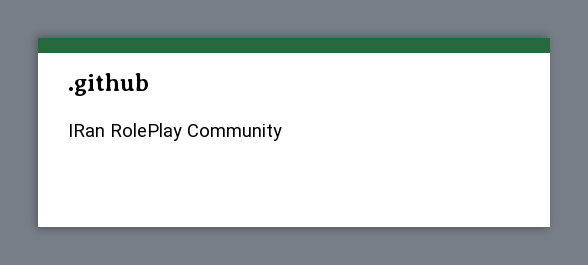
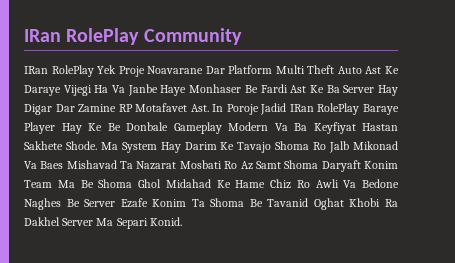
[68,73,149,96] [68,123,282,141] .github // IRan RolePlay Community -> [24,28,242,45] [24,65,399,77] [24,84,398,96] [24,103,399,115] [24,122,398,134] [24,141,398,153] [24,160,399,172] [24,179,399,189] [24,198,398,210] [24,217,182,229] IRan RolePlay Community // IRan RolePlay Yek Proje Noavarane Dar Platform Multi Theft Auto Ast Ke Daraye Vijegi Ha Va Janbe Haye Monhaser Be Fardi Ast Ke Ba Server Hay Digar Dar Zamine RP Motafavet Ast. In Poroje Jadid IRan RolePlay Baraye Player Hay Ke Be Donbale Gameplay Modern Va Ba Keyfiyat Hastan Sakhete Shode. Ma System Hay Darim Ke Tavajo Shoma Ro Jalb Mikonad Va Baes Mishavad Ta Nazarat Mosbati Ro Az Samt Shoma Daryaft Konim Team Ma Be Shoma Ghol Midahad Ke Hame Chiz Ro Awli Va Bedone Naghes Be Server Ezafe Konim Ta Shoma Be Tavanid Oghat Khobi Ra Dakhel Server Ma Separi Konid.

